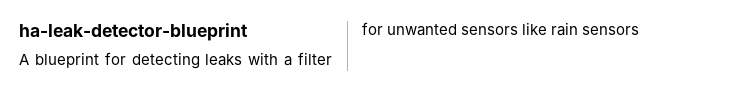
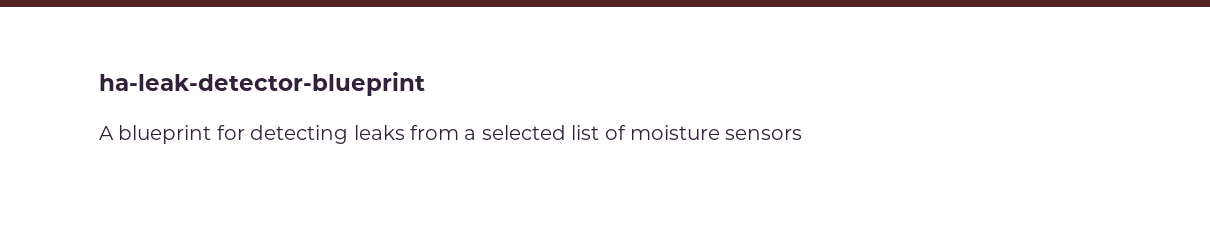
[248,52,333,66] [362,22,579,36] with a filter for unwanted sensors like rain -> [410,125,720,140] from a selected list of moisture

